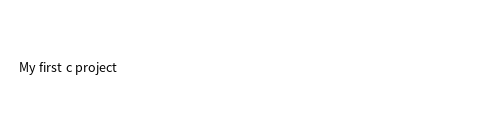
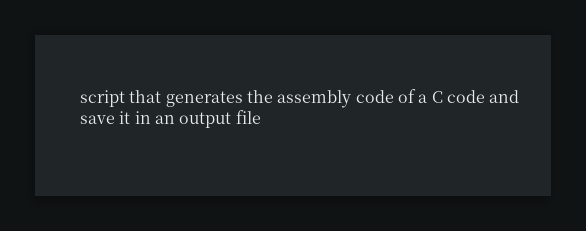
[19,62,118,75] My first c project -> [80,89,520,108] [80,110,261,128] script that generates the assembly code of a C code and save it in an output file

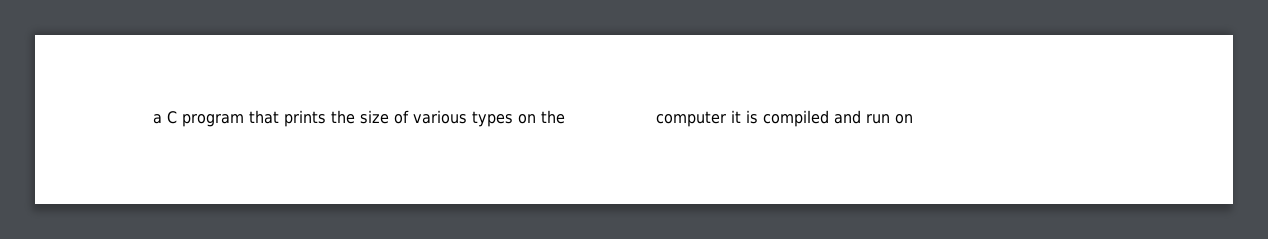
[80,89,520,108] [80,110,261,128] script that generates the assembly code of a C code and save it in an output file -> [153,110,913,127] a C program that prints the size of various types on the computer it is compiled and run on

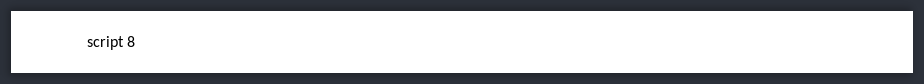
[153,110,913,127] a C program that prints the size of various types on the computer it is compiled and run on -> [87,36,136,50] script 8

